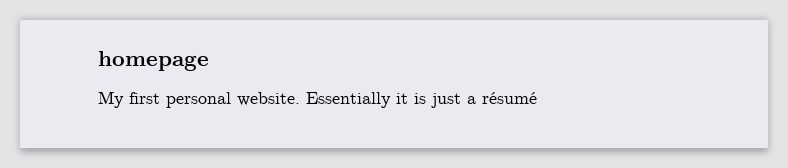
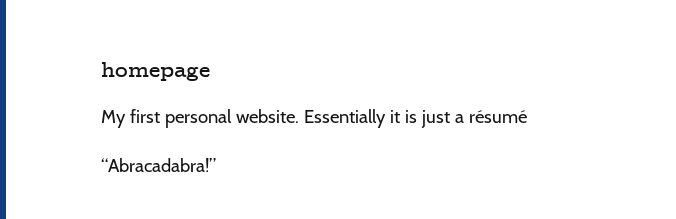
(537, 98) none -> [101,158,216,172] // “Abracadabra!”

